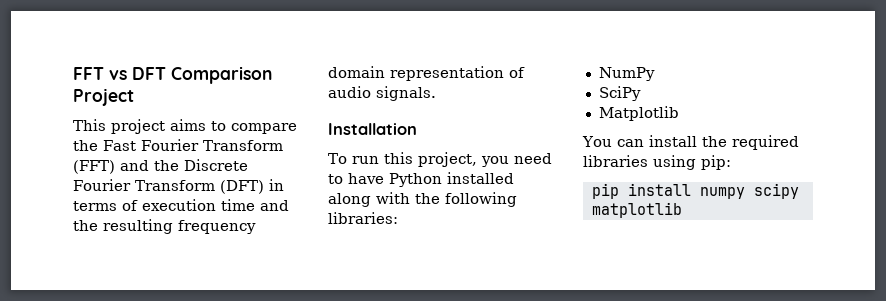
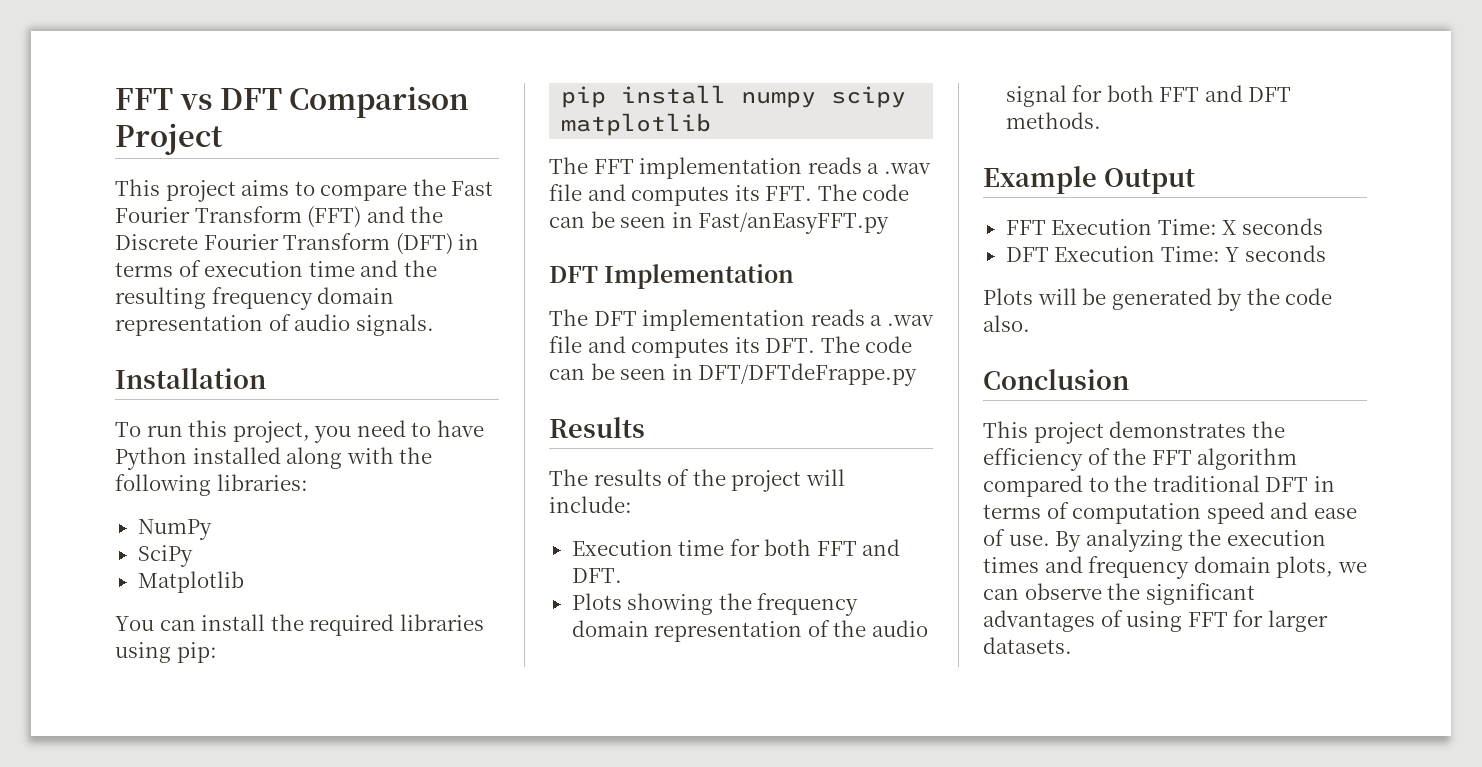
(682, 210) none -> [549,157,931,179] [549,184,910,206] [549,211,890,234] [549,264,795,289] [549,309,934,331] [549,336,913,358] [549,363,918,386] [549,417,645,438] [549,469,845,492] [549,496,632,513] [571,539,901,556] [571,568,622,583] [571,593,859,616] [571,620,928,642] [1005,85,1292,107] [1005,112,1101,129] [983,166,1195,194] [1005,218,1323,235] [1005,245,1326,262] [983,288,1333,311] [983,315,1030,332] [983,369,1129,390] [983,421,1285,444] [983,448,1298,471] [983,475,1335,497] [983,502,1357,524] [983,529,1326,552] [983,556,1367,579] [983,583,1255,605] [983,610,1328,632] [983,637,1072,654] // The FFT implementation reads a .wav file and computes its FFT. The code can be seen in Fast/anEasyFFT.py // DFT Implementation // The DFT implementation reads a .wav file and computes its DFT. The code can be seen in DFT/DFTdeFrappe.py // Results // The results of the project will include: // Execution time for both FFT and DFT. // Plots showing the frequency domain representation of the audio signal for both FFT and DFT methods. // Example Output // FFT Execution Time: X seconds // DFT Execution Time: Y seconds // Plots will be generated by the code also. // Conclusion // This project demonstrates the efficiency of the FFT algorithm compared to the traditional DFT in terms of computation speed and ease of use. By analyzing the execution times and frequency domain plots, we can observe the significant advantages of using FFT for larger datasets.

